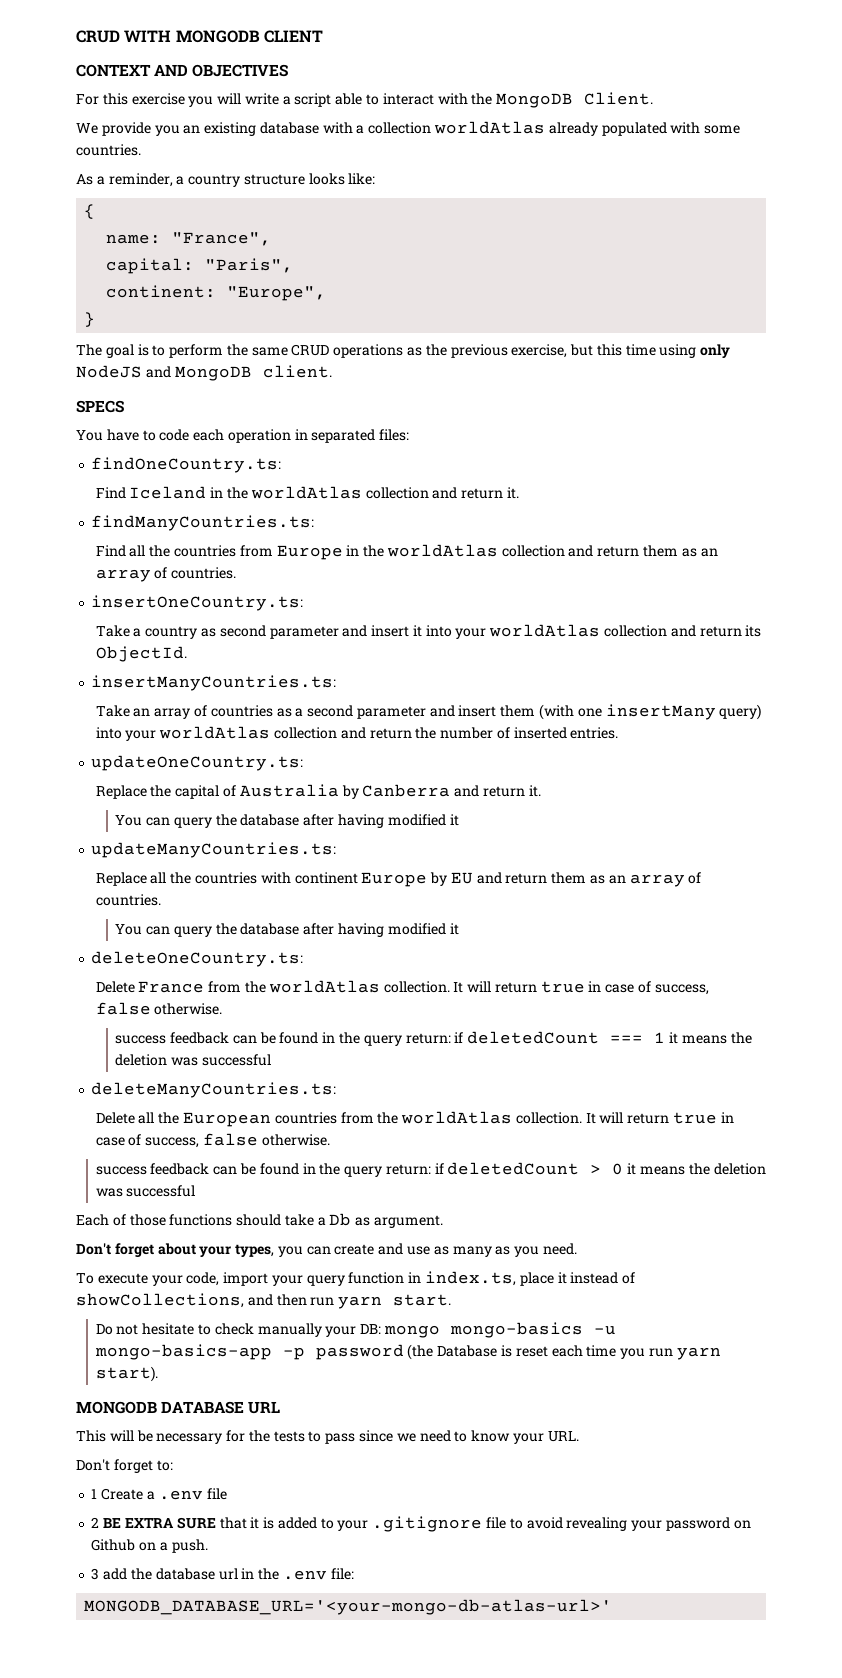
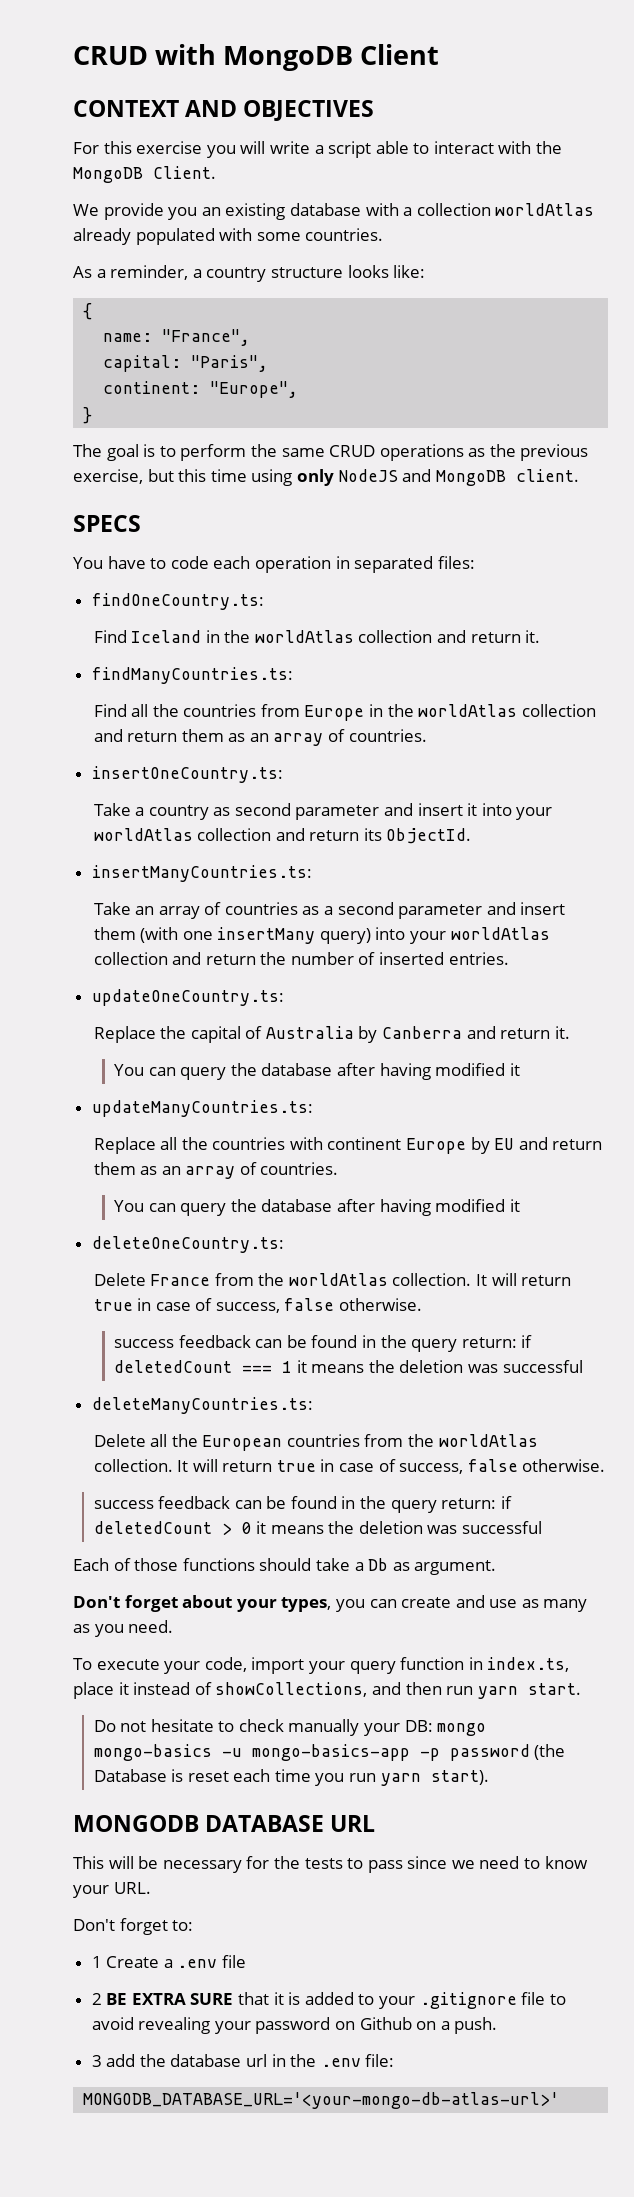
[76,30,323,43] CRUD WITH MONGODB CLIENT -> [73,44,440,71] CRUD with MongoDB Client

